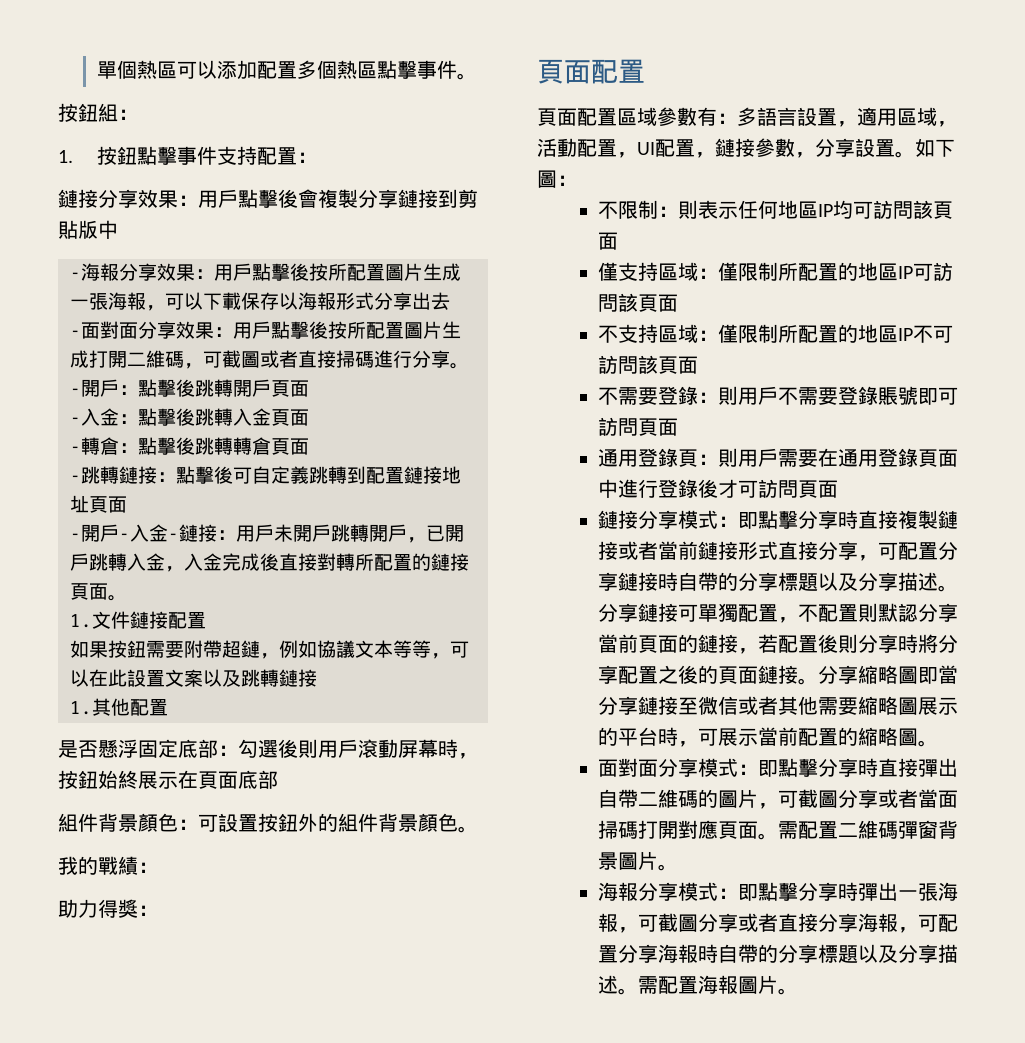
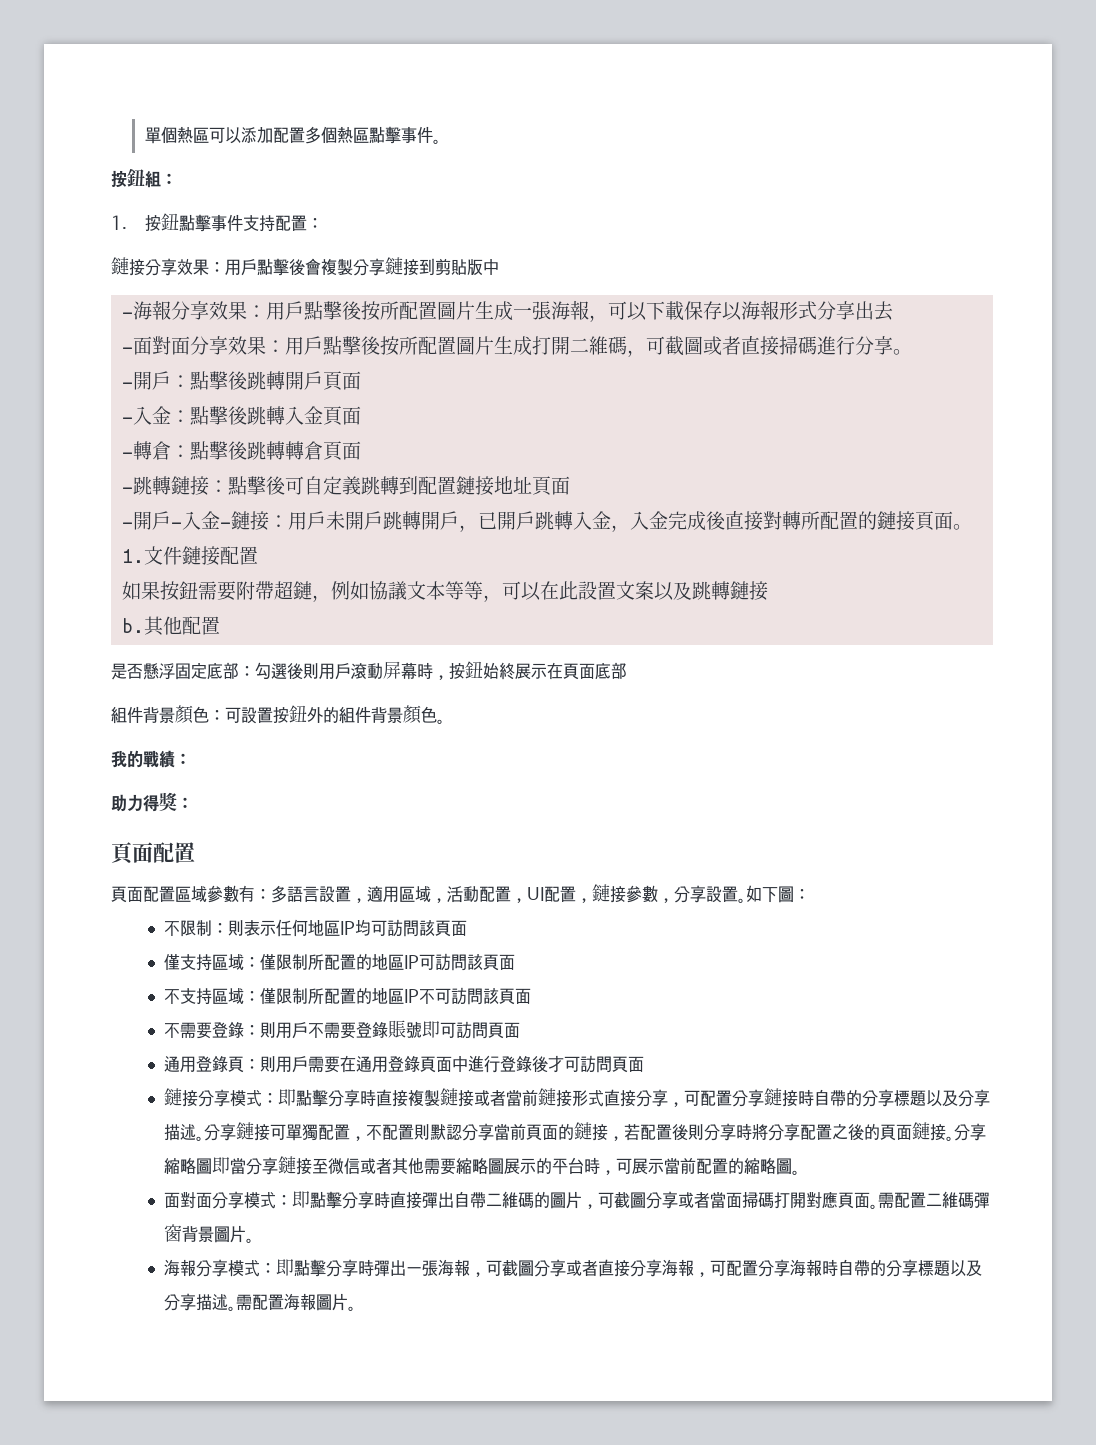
[70,701,92,715] 1. -> [121,618,144,633] b.

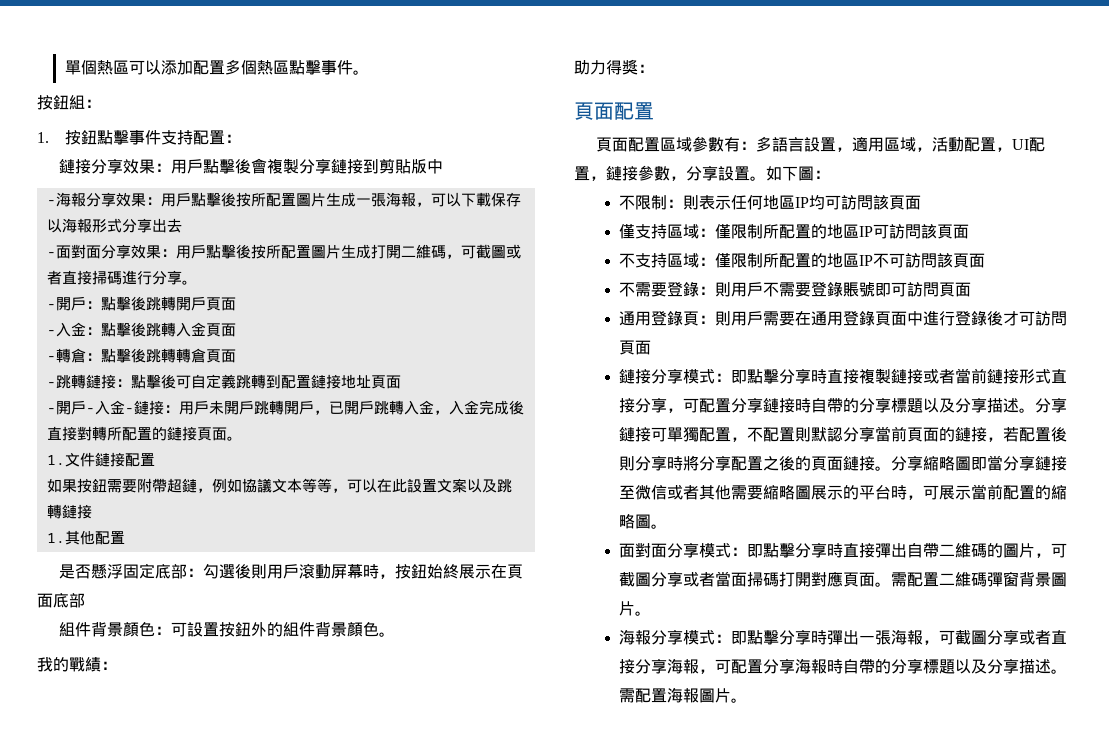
[121,618,144,633] b. -> [46,533,65,543] 1.

